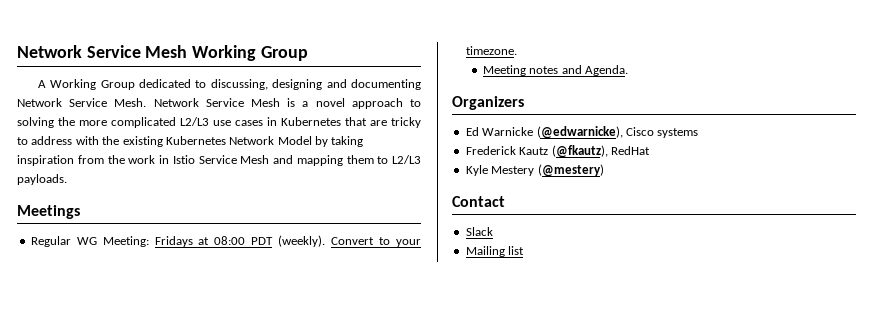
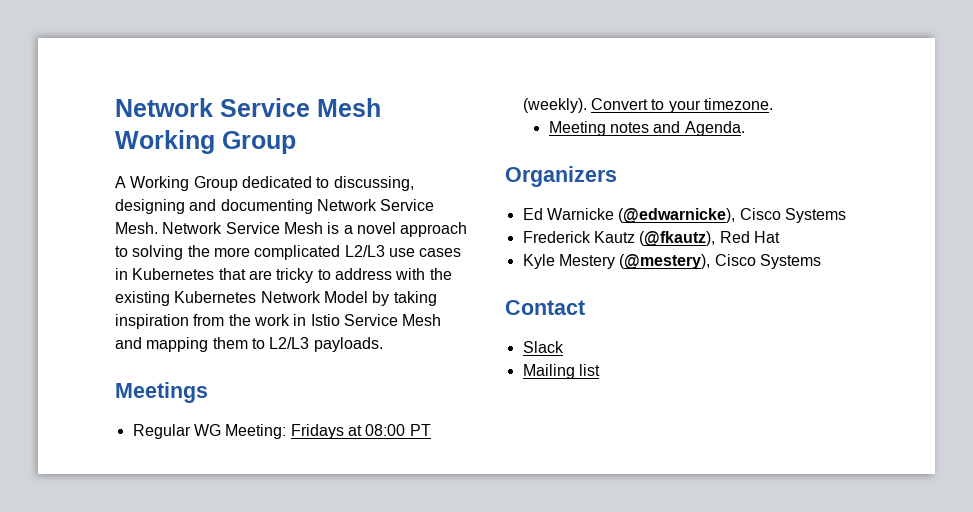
[251,237,274,245] PDT -> [409,424,431,436] PT
[657,128,699,138] systems -> [784,208,846,223] Systems
[610,146,650,155] RedHat -> [719,231,780,243] Red Hat
[537,164,604,177] (@mestery) -> [619,254,821,269] (@mestery), Cisco Systems

